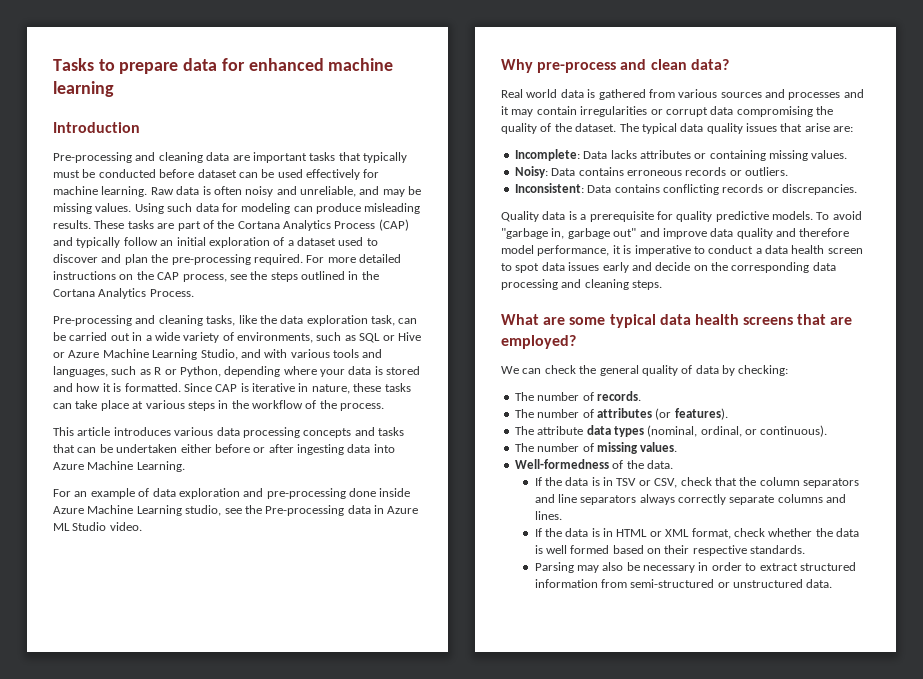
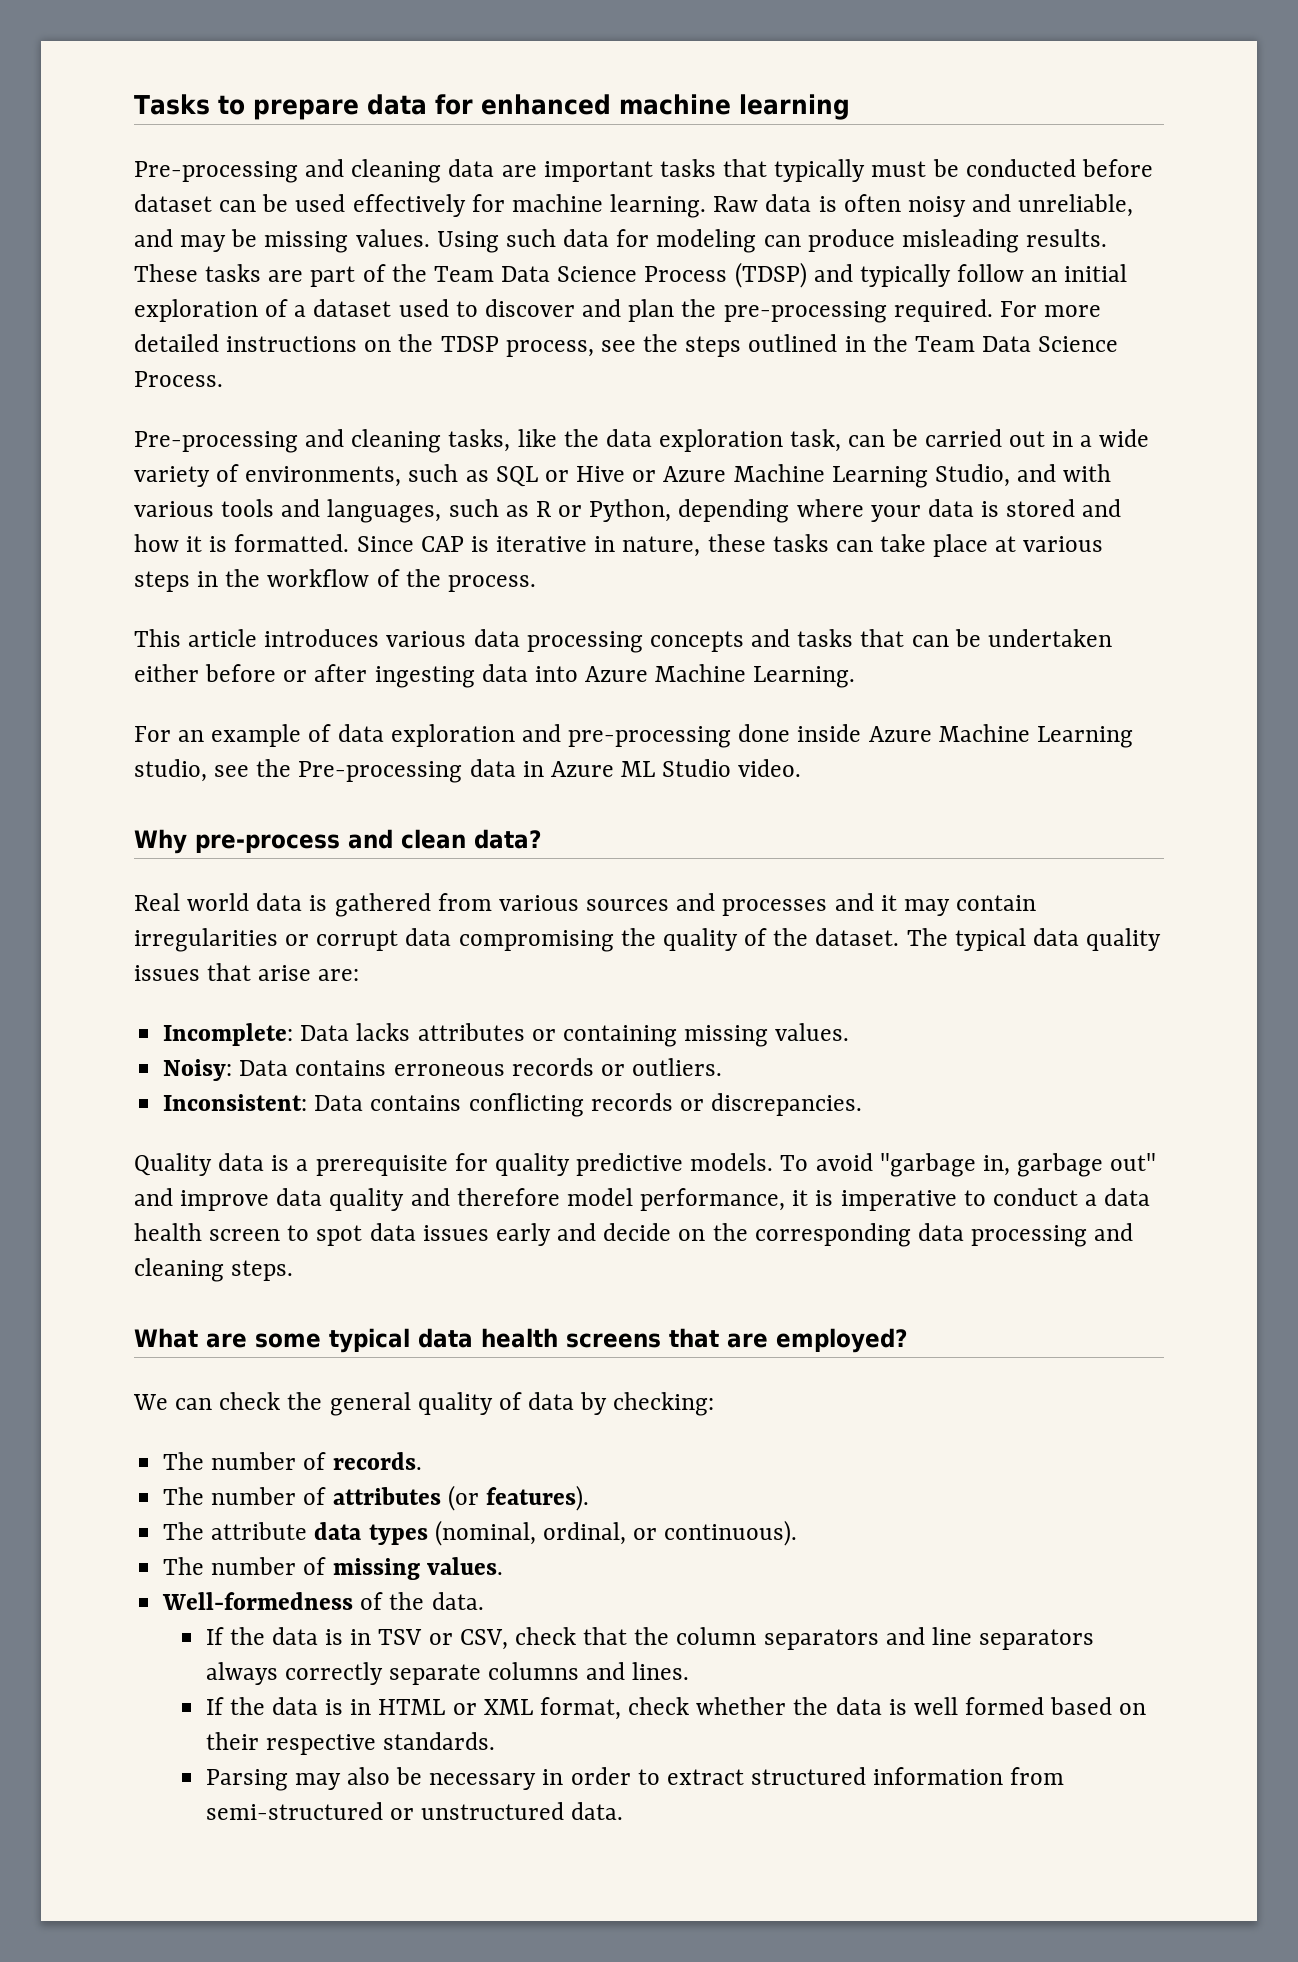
[53,122,140,133] // Introduction -> (850, 107) none
[237,219,409,231] Cortana Analytics Process (CAP) -> [433,262,807,288] Team Data Science Process (TDSP)
[157,272,180,280] CAP -> [440,336,499,352] TDSP
[53,288,147,299] Cortana Analytics -> [914,336,1119,352] Team Data Science

